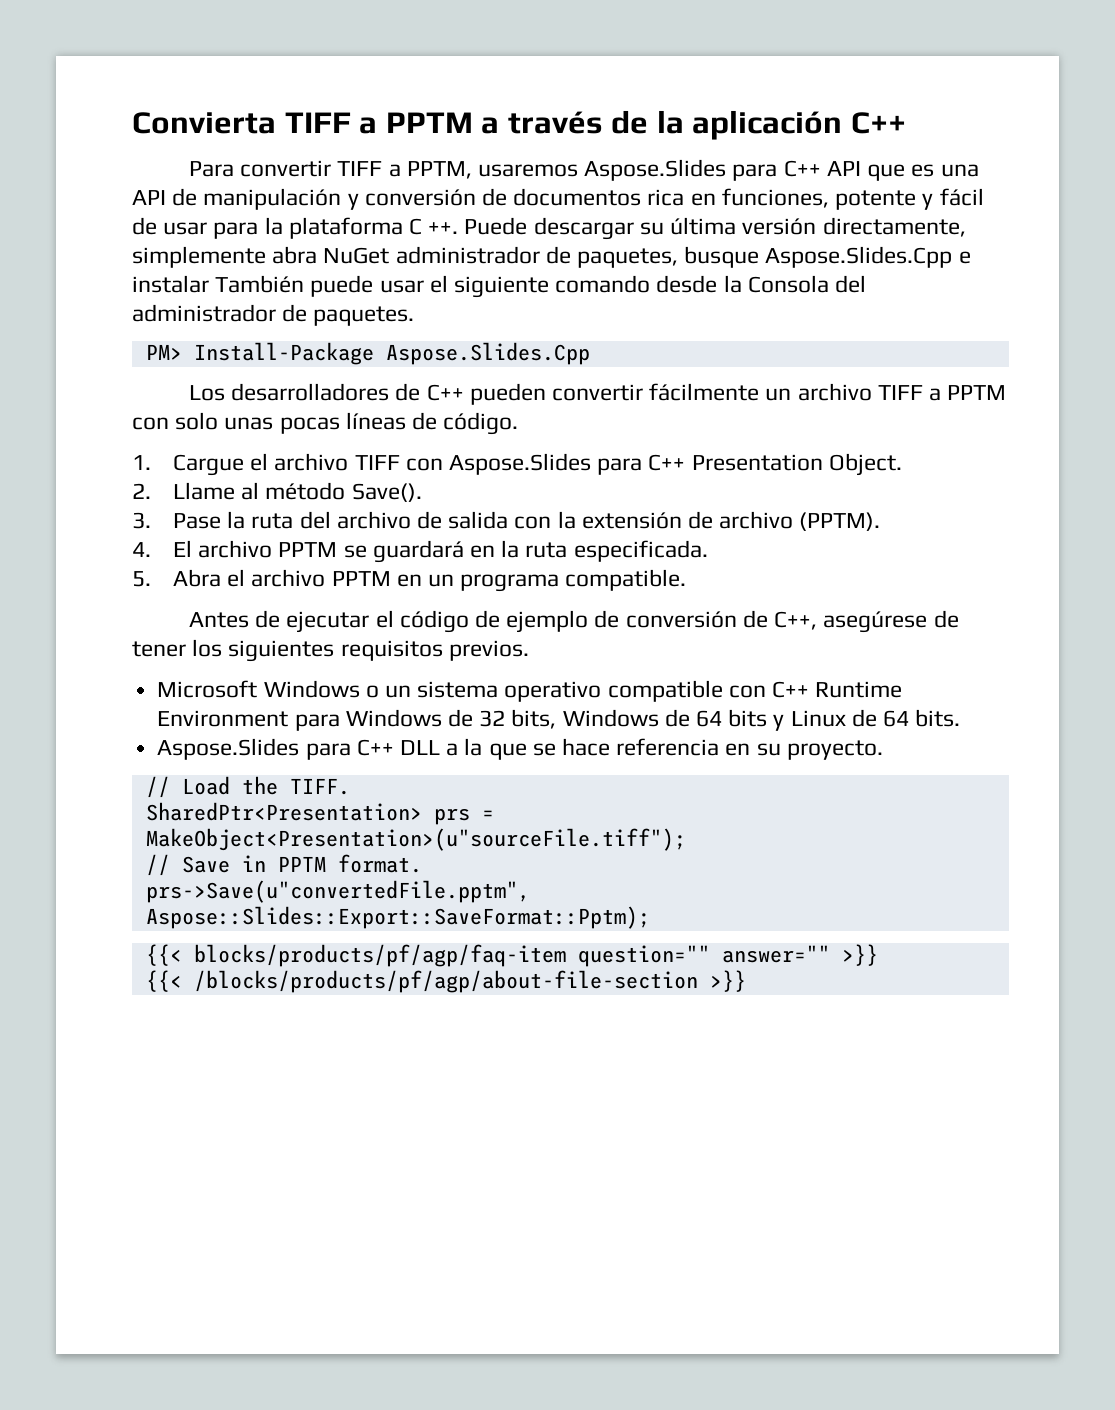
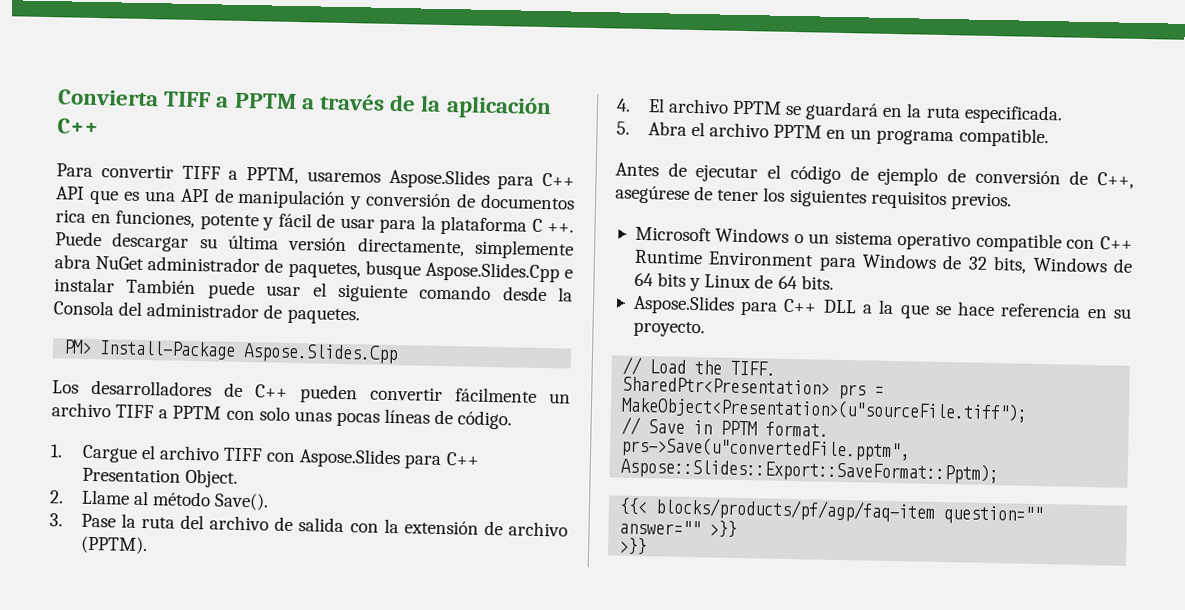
[145,970,698,993] {{< /blocks/products/pf/agp/about-file-section -> (738, 529) none

